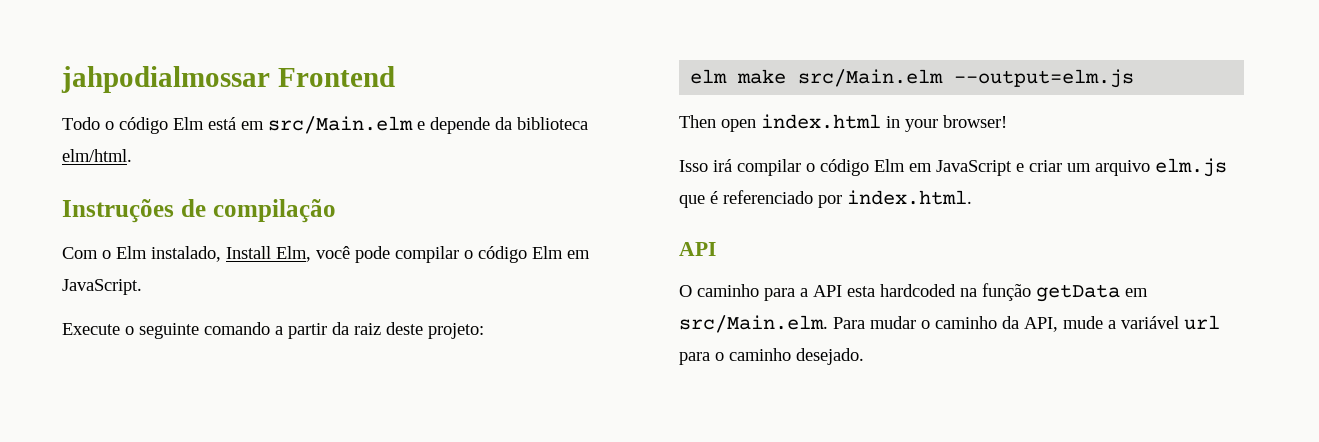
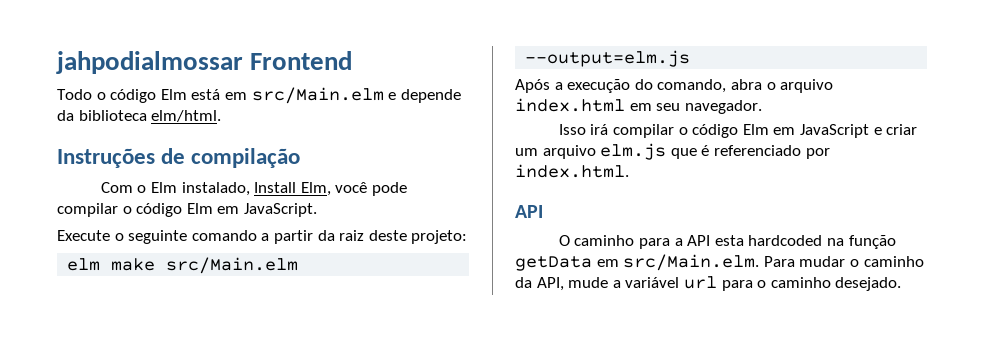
[679,114,1007,132] Then open index.html in your browser! -> [515,79,834,93] [515,98,762,114] Após a execução do comando, abra o arquivo index.html em seu navegador.

